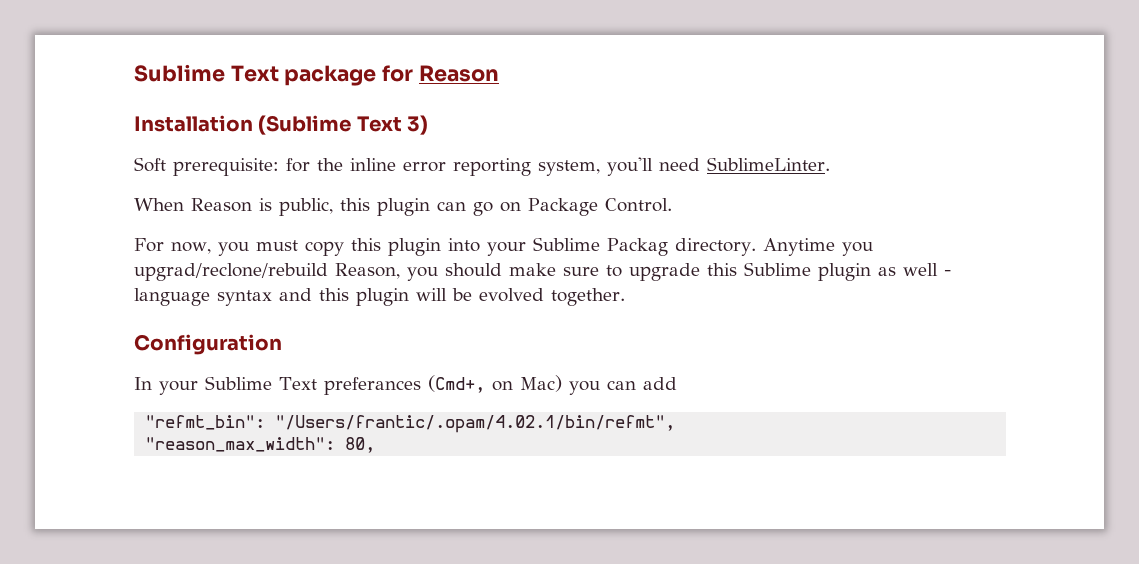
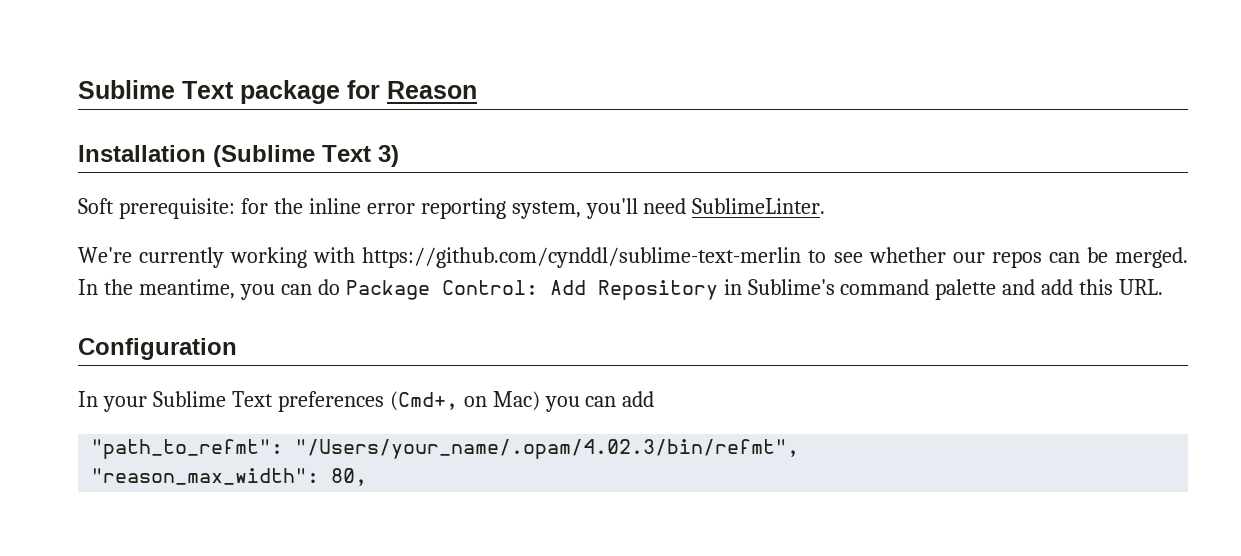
[134,198,672,216] [134,237,873,256] [134,262,951,281] [134,288,625,306] When Reason is public, this plugin can go on Package Control. // For now, you must copy this plugin into your Sublime Packag directory. Anytime you upgrad/reclone/rebuild Reason, you should make sure to upgrade this Sublime plugin as well - language syntax and this plugin will be evolved together. -> [78,247,1189,268] [78,279,1164,300] We're currently working with https://github.com/cynddl/sublime-text-merlin to see whether our repos can be merged. In the meantime, you can do Package Control: Add Repository in Sublime's command palette and add this URL.
[323,377,421,395] preferances -> [277,391,384,412] preferences
[145,415,676,433] "refmt_bin": "/Users/frantic/.opam/4.02.1/bin/refmt", -> [91,439,800,459] "path_to_refmt": "/Users/your_name/.opam/4.02.3/bin/refmt",

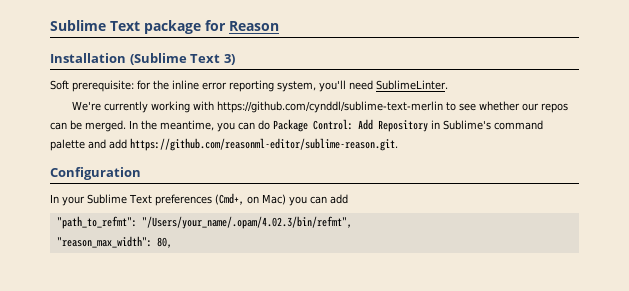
[1079,279,1164,295] this URL. -> [130,138,398,151] https://github.com/reasonml-editor/sublime-reason.git.

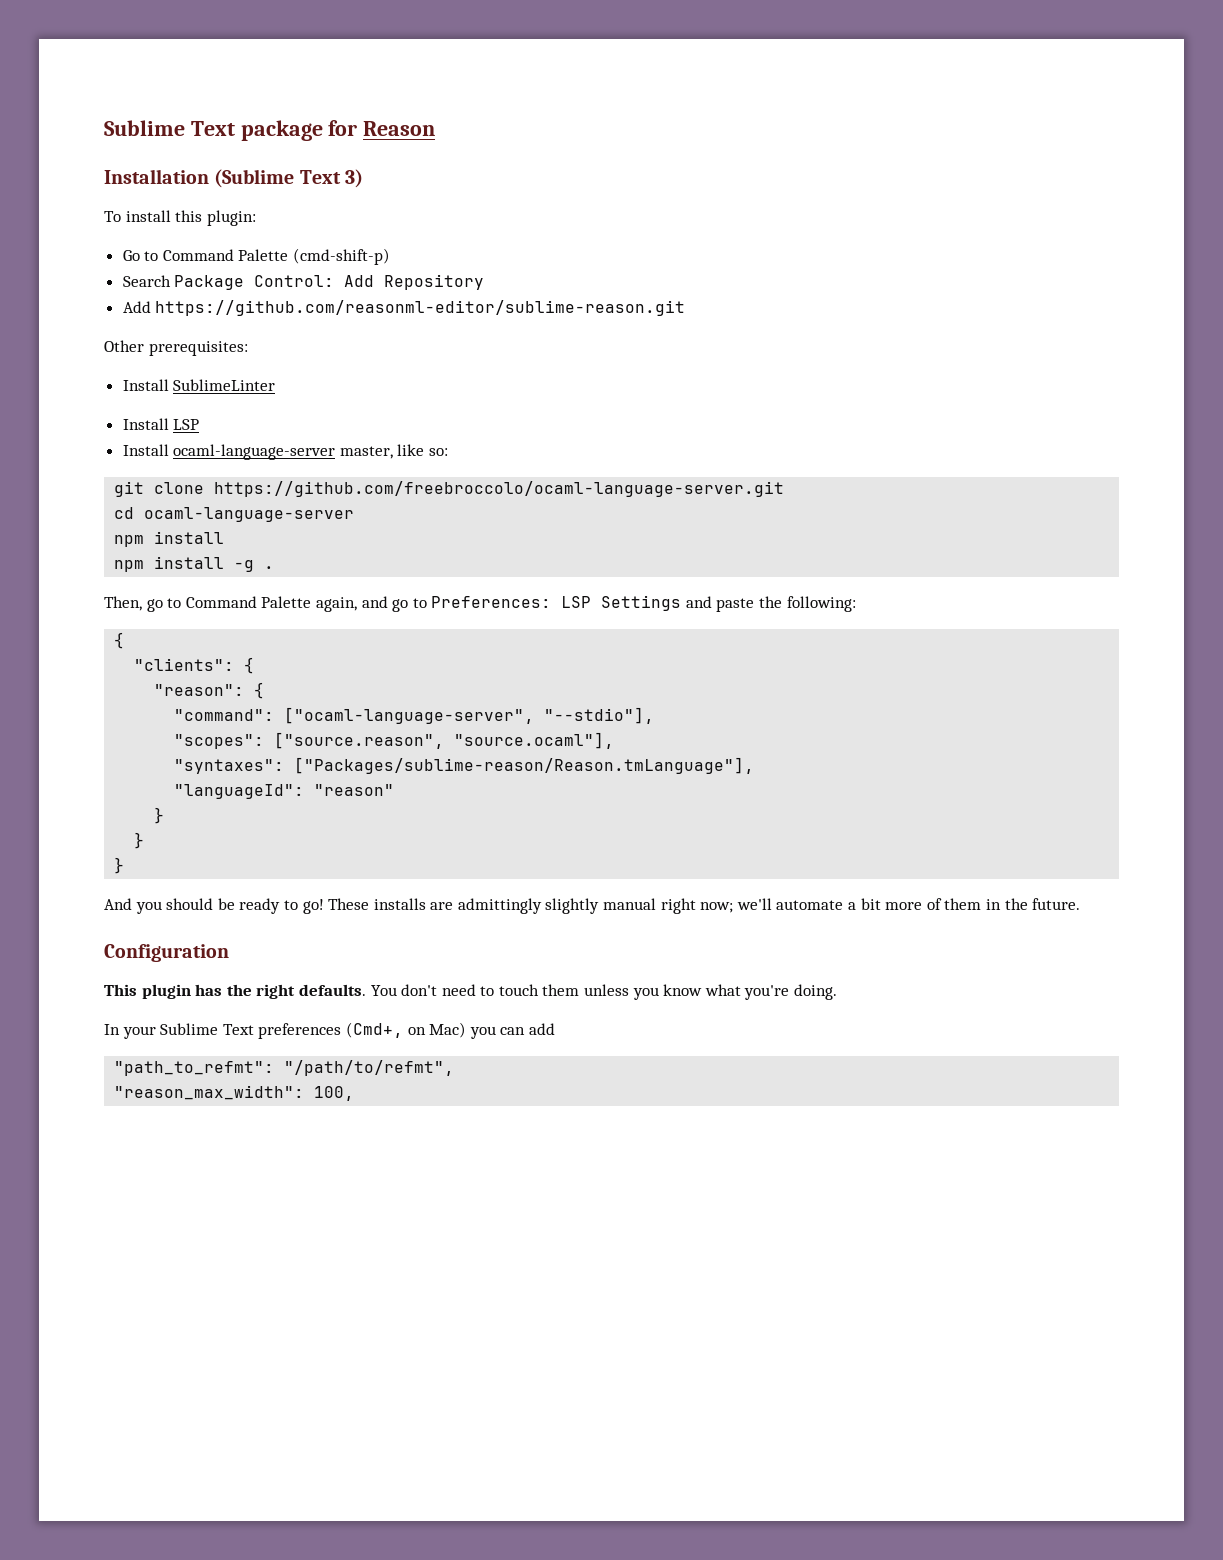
[50,80,448,92] [71,101,568,113] [50,119,543,132] [50,138,398,151] [50,167,141,180] Soft prerequisite: for the inline error reporting system, you'll need SublimeLinter. // We're currently working with https://github.com/cynddl/sublime-text-merlin to see whether our repos can be merged. In the meantime, you can do Package Control: Add Repository in Sublime's command palette and add https://github.com/reasonml-editor/sublime-reason.git. // Configuration -> [104,210,256,226] [122,248,391,265] [122,274,485,290] [122,300,686,316] [104,340,248,356] [122,379,276,391] [122,418,200,430] [122,444,449,460] [114,481,785,497] [114,507,355,522] [114,531,225,547] [114,556,275,572] [104,595,856,612] [114,632,125,649] [134,657,255,674] [154,682,265,699] [174,707,655,724] [174,732,615,749] [174,757,755,774] [174,784,395,799] [154,807,165,824] [134,832,145,849] [114,857,125,874] [104,898,1081,914] [104,944,229,962] [104,984,838,1000] To install this plugin: // Go to Command Palette (cmd-shift-p) // Search Package Control: Add Repository // Add https://github.com/reasonml-editor/sublime-reason.git // Other prerequisites: // Install SublimeLinter // Install LSP // Install ocaml-language-server master, like so: // git clone https://github.com/freebroccolo/ocaml-language-server.git // cd ocaml-language-server // npm install // npm install -g . // Then, go to Command Palette again, and go to Preferences: LSP Settings and paste the following: // { // "clients": { // "reason": { // "command": ["ocaml-language-server", "--stdio"], // "scopes": ["source.reason", "source.ocaml"], // "syntaxes": ["Packages/sublime-reason/Reason.tmLanguage"], // "languageId": "reason" // } // } // } // And you should be ready to go! These installs are admittingly slightly manual right now; we'll automate a bit more of them in the future. // Configuration // This plugin has the right defaults. You don't need to touch them unless you know what you're doing.
[141,216,352,229] "/Users/your_name/.opam/4.02.3/bin/refmt", -> [284,1060,455,1076] "/path/to/refmt",
[156,237,172,248] 80, -> [314,1086,355,1101] 100,

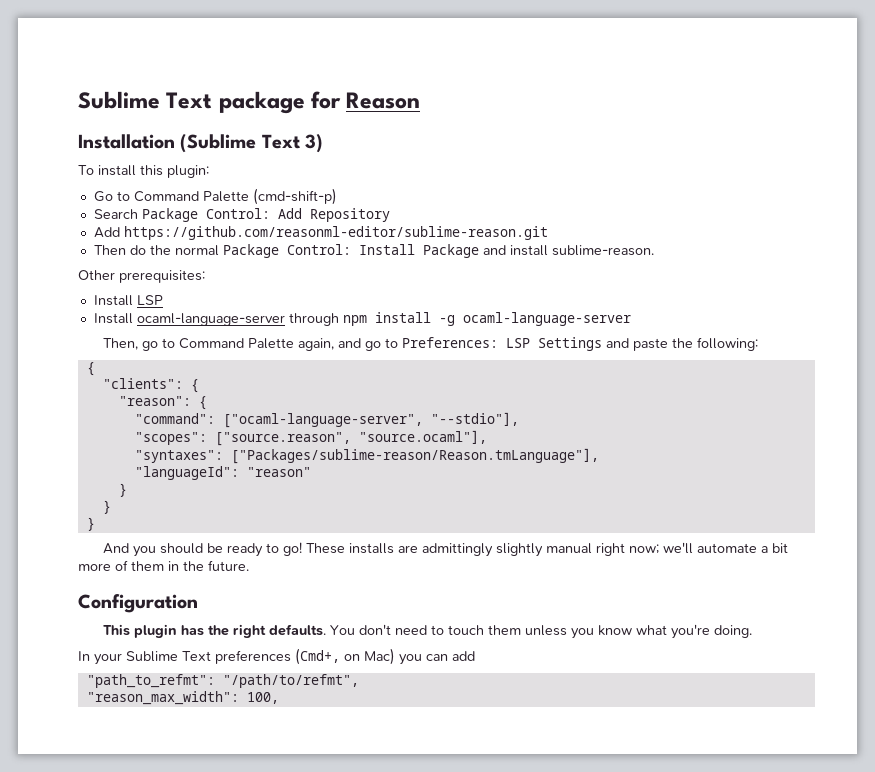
(686, 308) none -> [93,244,654,258] // Then do the normal Package Control: Install Package and install sublime-reason.
[122,379,276,391] // Install SublimeLinter -> (205, 276) none
[339,444,449,459] [114,481,785,497] [114,507,355,522] [114,531,225,547] master, like so: // git clone https://github.com/freebroccolo/ocaml-language-server.git // cd ocaml-language-server // npm install // -> [288,313,339,326] through
[264,566,275,569] . -> [462,312,631,326] ocaml-language-server

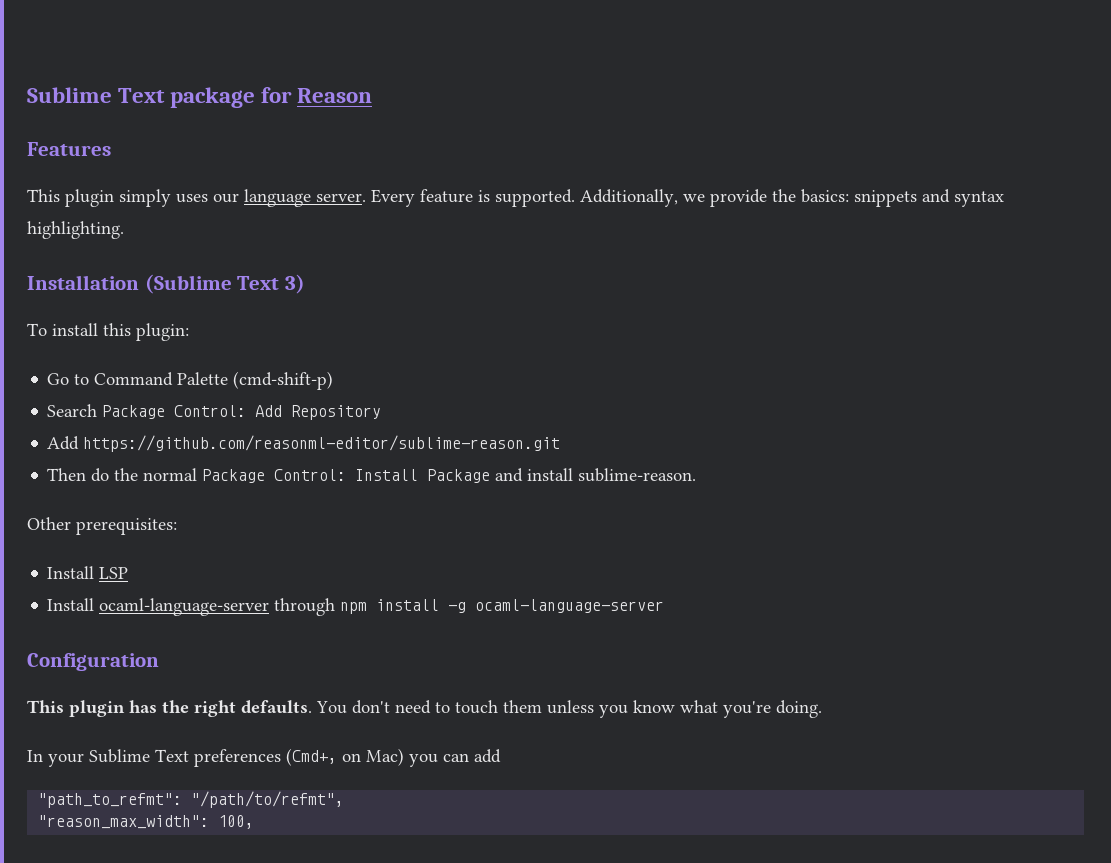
(421, 100) none -> [27,142,111,156] [27,189,1004,207] [27,221,124,239] // Features // This plugin simply uses our language server. Every feature is supported. Additionally, we provide the basics: snippets and syntax highlighting.
[103,337,759,351] [86,362,95,376] [102,378,199,393] [118,396,207,410] [134,412,519,428] [134,430,487,446] [134,448,599,464] [134,466,311,480] [118,483,127,497] [102,500,111,514] [86,517,95,531] [103,542,789,557] [78,560,249,571] // Then, go to Command Palette again, and go to Preferences: LSP Settings and paste the following: // { // "clients": { // "reason": { // "command": ["ocaml-language-server", "--stdio"], // "scopes": ["source.reason", "source.ocaml"], // "syntaxes": ["Packages/sublime-reason/Reason.tmLanguage"], // "languageId": "reason" // } // } // } // And you should be ready to go! These installs are admittingly slightly manual right now; we'll automate a bit more of them in the future. -> (665, 606) none

